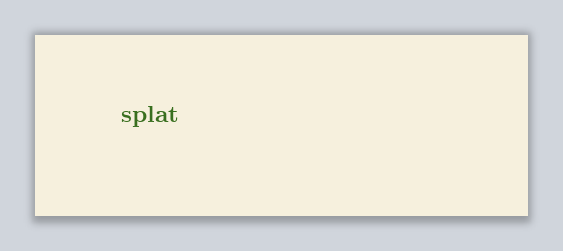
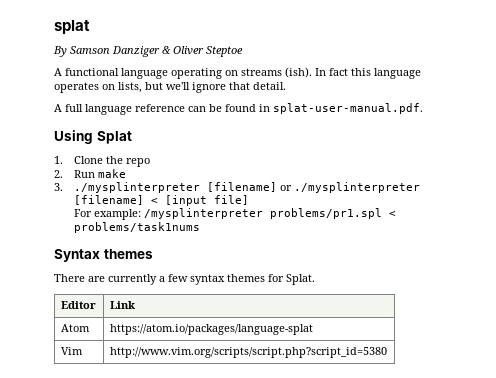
(179, 116) none -> [53,46,243,57] [54,67,421,79] [54,82,286,93] [54,103,423,115] [54,130,132,144] [54,156,151,167] [54,169,127,178] [54,182,421,193] [74,195,250,206] [74,208,397,220] [74,222,201,233] [54,249,153,262] [54,274,315,285] [60,301,96,309] [109,301,135,309] [60,324,90,332] [109,324,313,335] [60,347,83,355] [109,347,387,358] // By Samson Danziger & Oliver Steptoe // A functional language operating on streams (ish). In fact this language operates on lists, but we'll ignore that detail. // A full language reference can be found in splat-user-manual.pdf. // Using Splat // 1. Clone the repo // 2. Run make // 3. ./mysplinterpreter [filename] or ./mysplinterpreter [filename] < [input file] // For example: /mysplinterpreter problems/pr1.spl < problems/task1nums // Syntax themes // There are currently a few syntax themes for Splat. // Editor | Link // Atom | https://atom.io/packages/language-splat // Vim | http://www.vim.org/scripts/script.php?script_id=5380

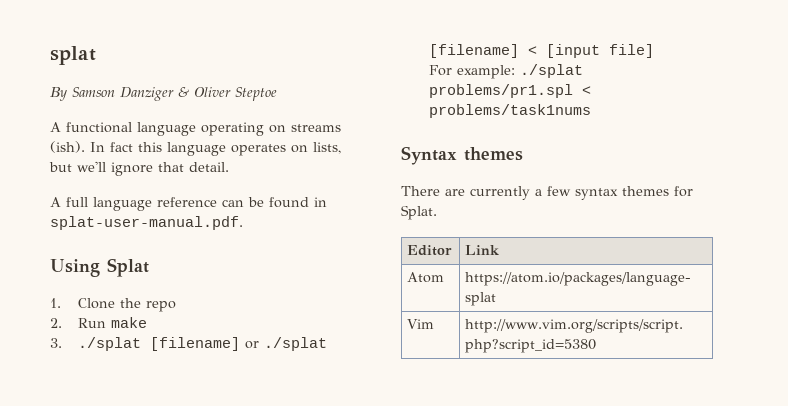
[74,182,201,193] ./mysplinterpreter -> [77,337,141,351] ./splat
[294,182,421,193] ./mysplinterpreter -> [263,337,327,351] ./splat
[144,208,264,219] /mysplinterpreter -> [519,64,583,78] ./splat

